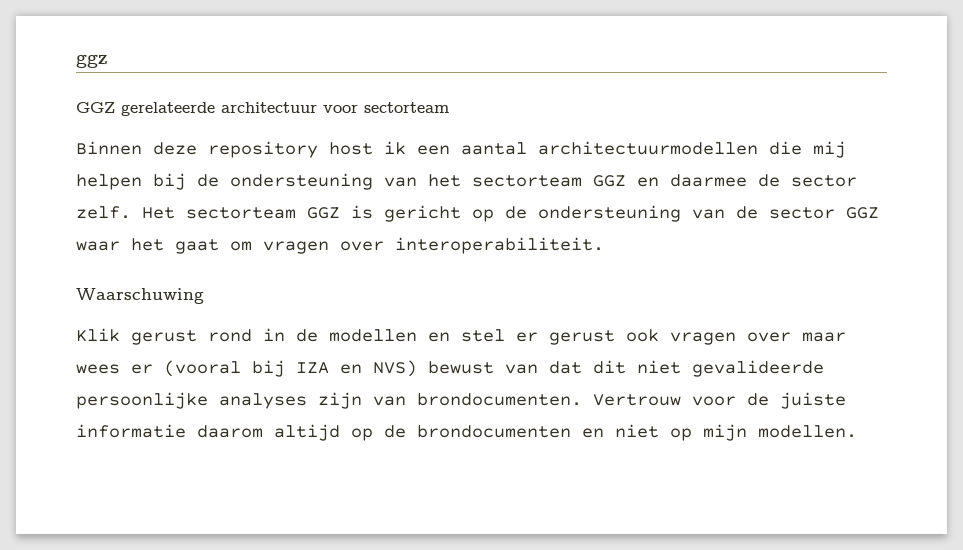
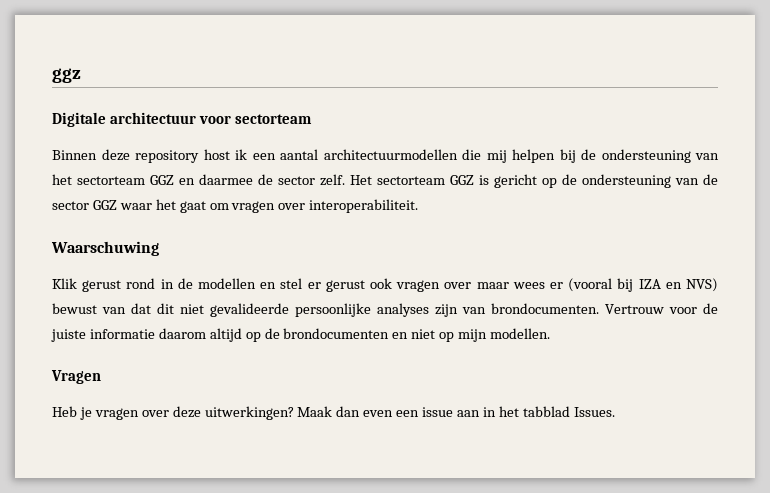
[76,102,215,116] GGZ gerelateerde -> [52,112,106,127] Digitale
(857, 431) none -> [51,370,101,384] [52,406,615,420] // Vragen // Heb je vragen over deze uitwerkingen? Maak dan even een issue aan in het tabblad Issues.

